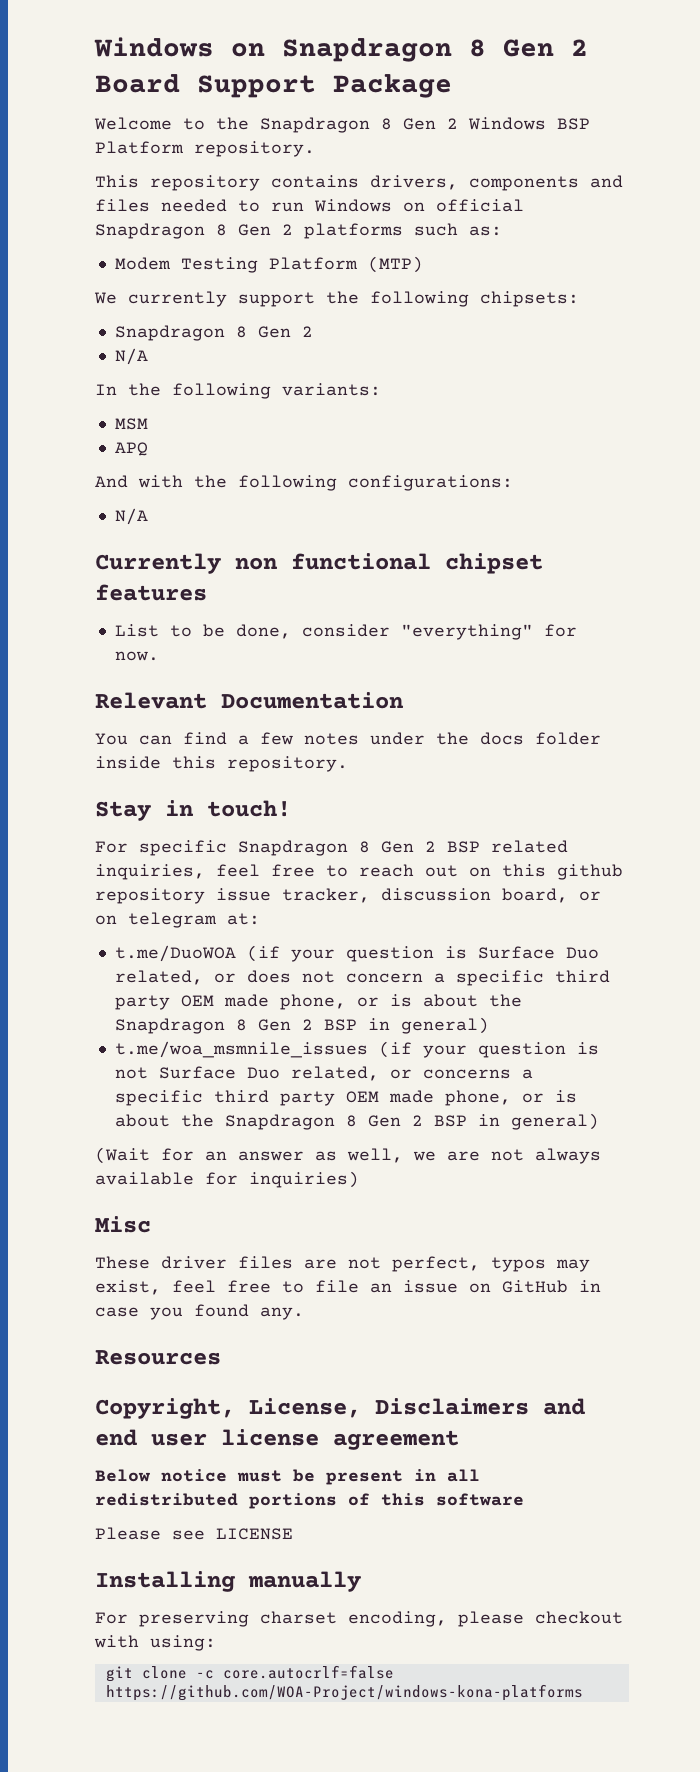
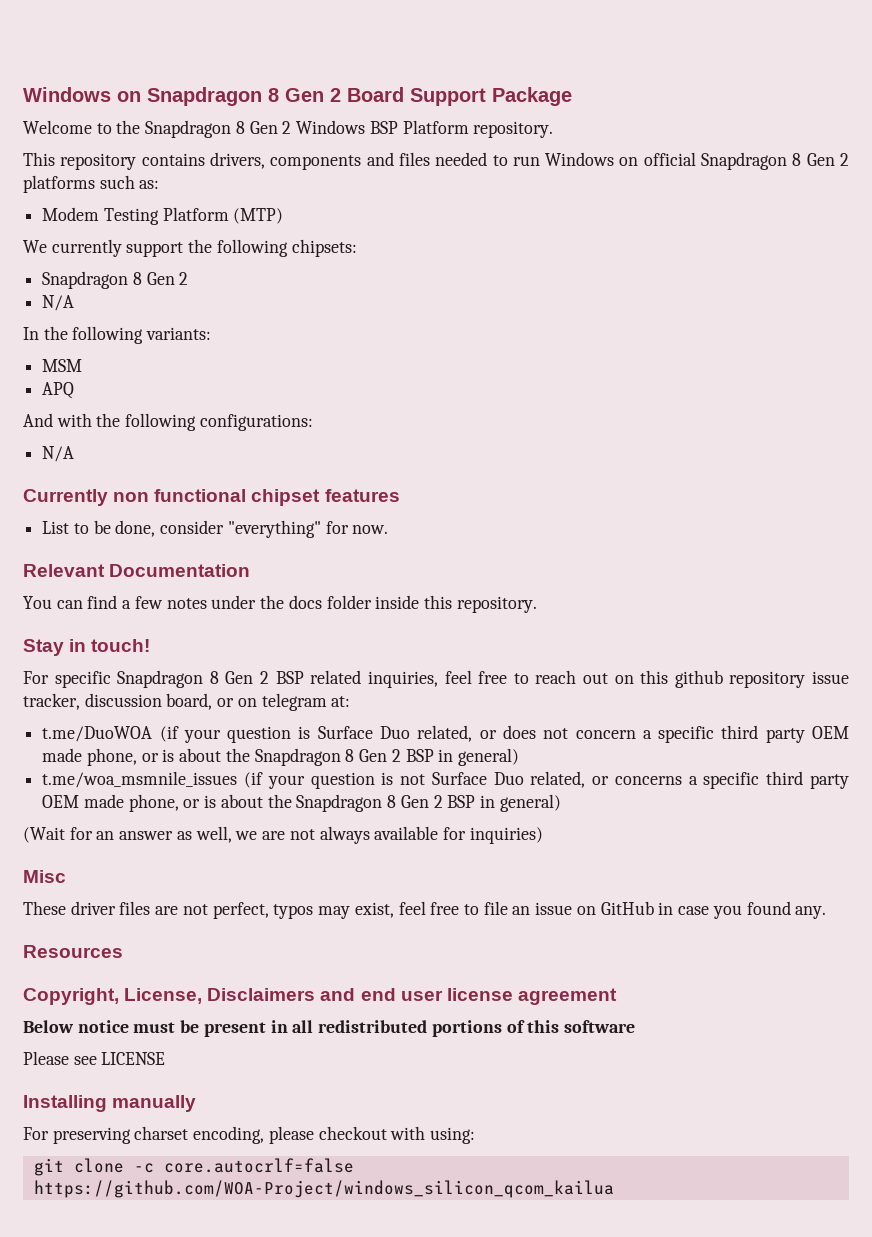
[105,1684,583,1701] https://github.com/WOA-Project/windows-kona-platforms -> [33,1180,614,1198] https://github.com/WOA-Project/windows_silicon_qcom_kailua

